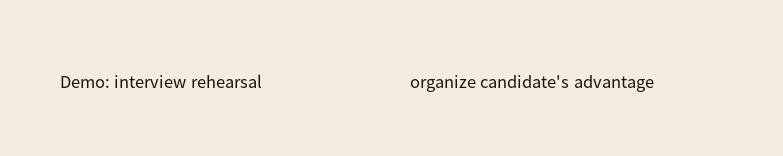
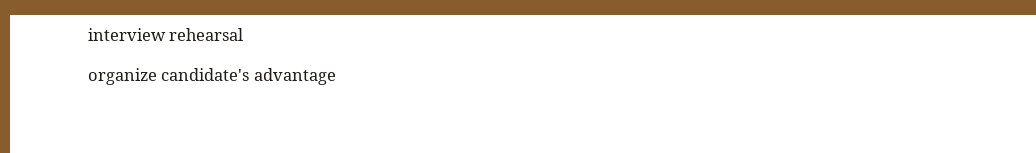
[60,76,110,88] Demo: -> (88, 34) none

